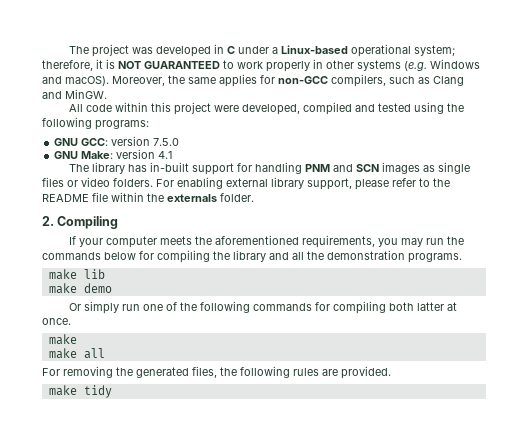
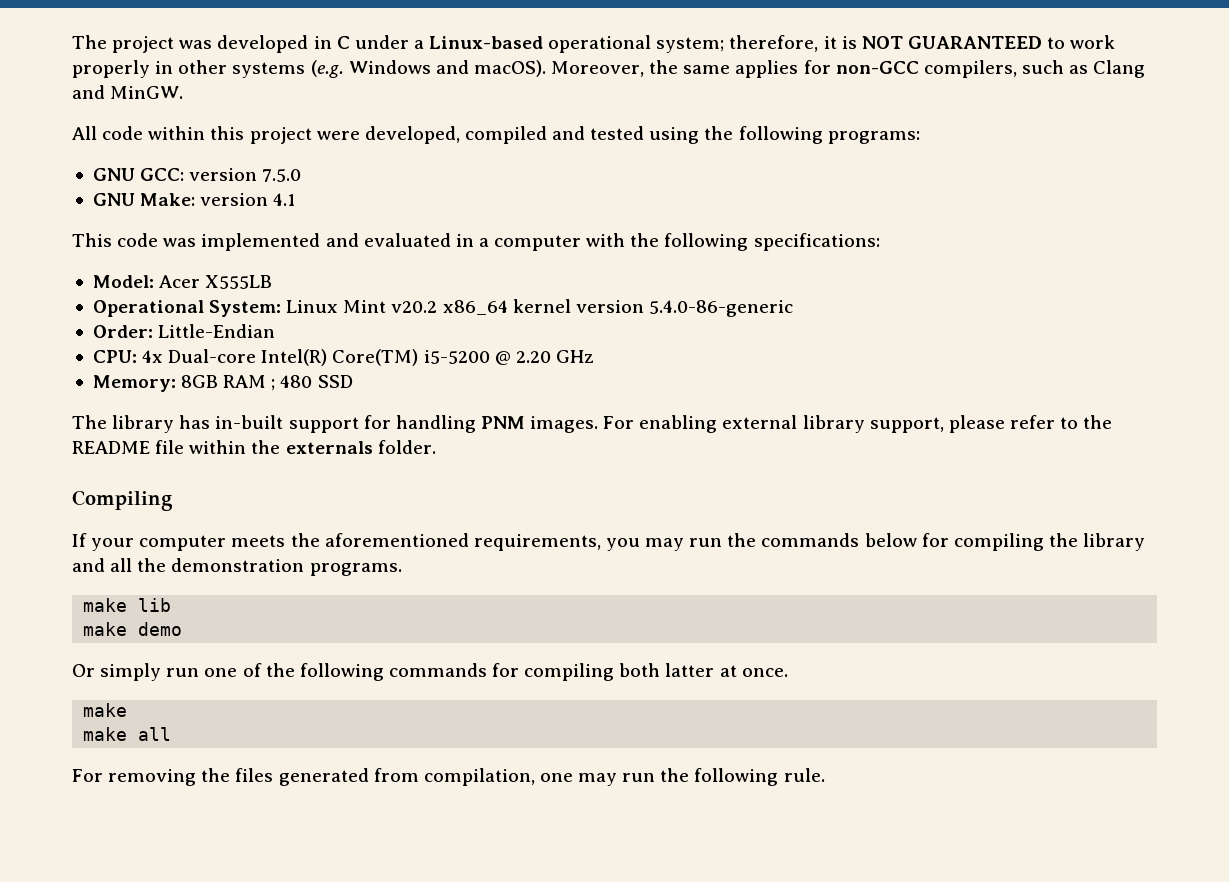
(173, 155) none -> [72,233,880,251] [92,275,273,289] [92,299,793,317] [92,324,276,338] [92,349,594,366] [92,375,353,392] // This code was implemented and evaluated in a computer with the following specifications: // Model: Acer X555LB // Operational System: Linux Mint v20.2 x86_64 kernel version 5.4.0-86-generic // Order: Little-Endian // CPU: 4x Dual-core Intel(R) Core(TM) i5-5200 @ 2.20 GHz // Memory: 8GB RAM ; 480 SSD
[332,162,470,174] [42,177,153,187] and SCN images as single files or video folders. -> [530,416,599,433] images.
[42,216,54,226] 2. -> (436, 447) none
[136,366,391,379] [48,385,112,398] generated files, the following rules are provided. // make tidy -> [235,768,825,786] files generated from compilation, one may run the following rule.

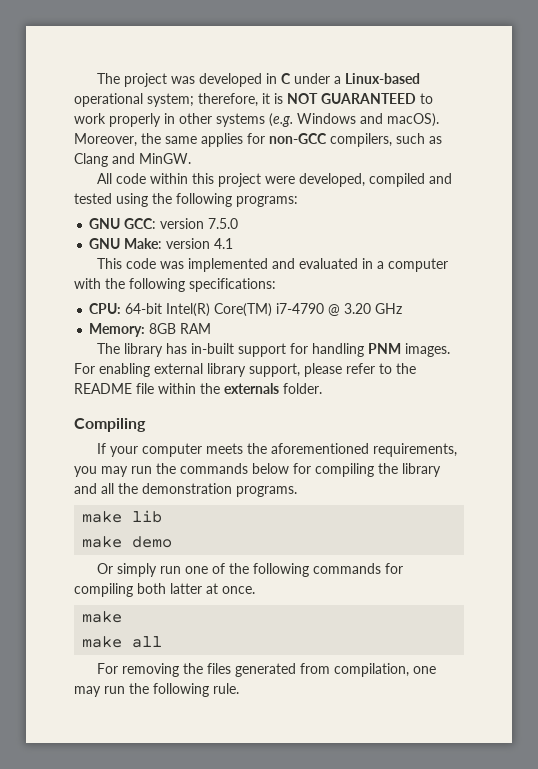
[92,275,273,289] [92,299,793,317] [92,324,276,338] [92,349,551,366] Model: Acer X555LB // Operational System: Linux Mint v20.2 x86_64 kernel version 5.4.0-86-generic // Order: Little-Endian // CPU: 4x Dual-core Intel(R) Core(TM) i5-5200 @ 2.20 -> [89,303,372,317] CPU: 64-bit Intel(R) Core(TM) i7-4790 @ 3.20
[271,375,353,391] ; 480 SSD -> (212, 328) none

